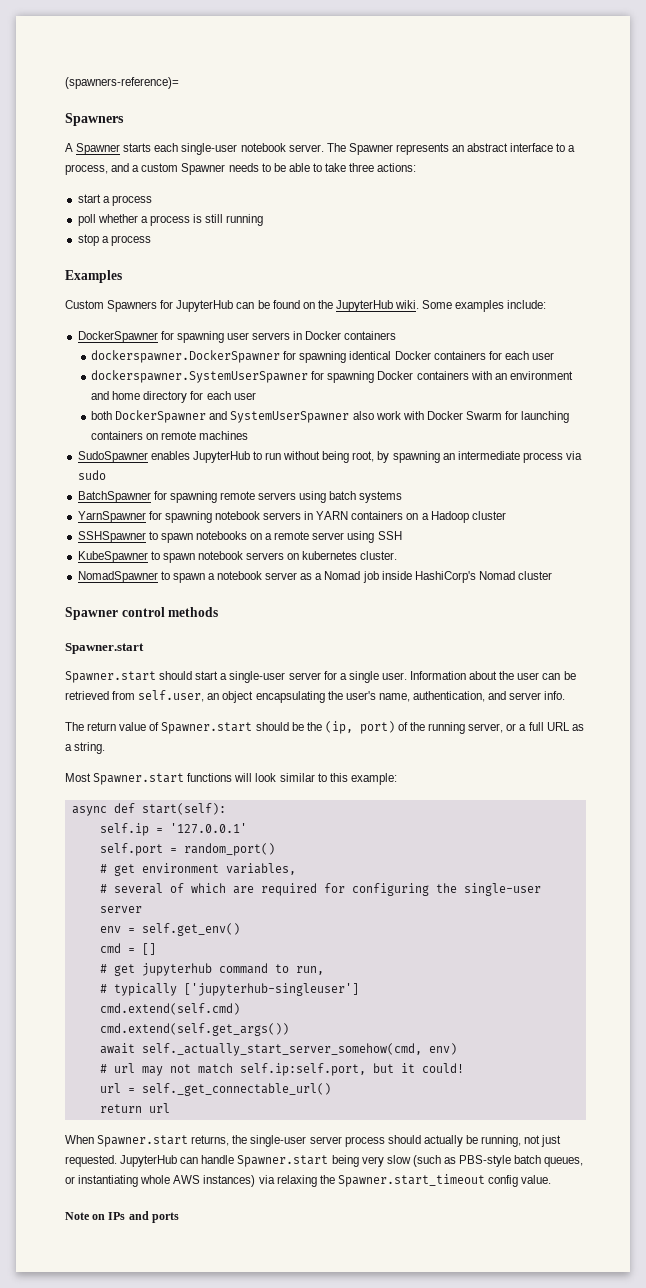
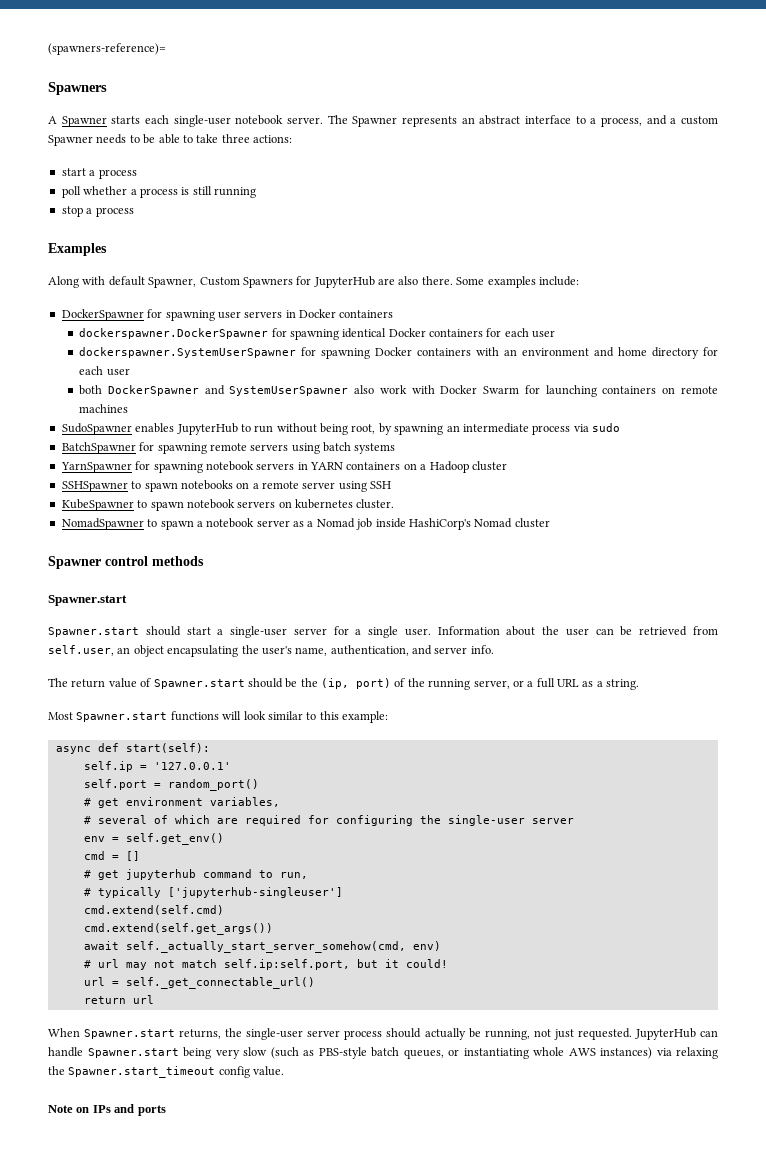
[65,300,420,312] Custom Spawners for JupyterHub can be found on the JupyterHub wiki. -> [48,276,453,288] Along with default Spawner, Custom Spawners for JupyterHub are also there.

